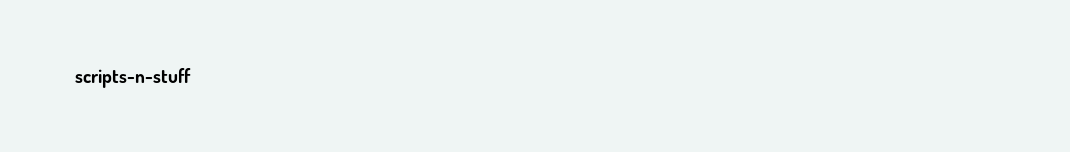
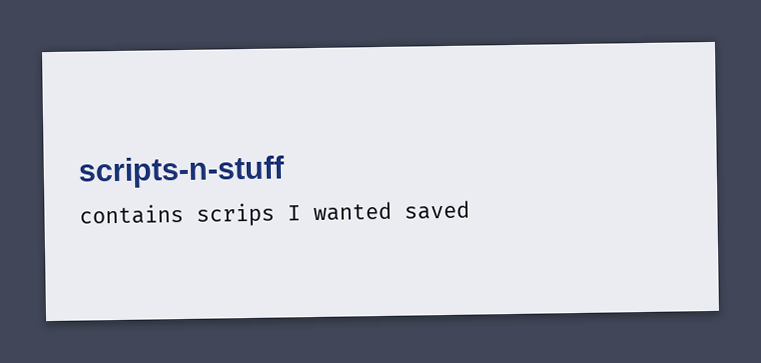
(191, 78) none -> [79,200,470,227] // contains scrips I wanted saved

